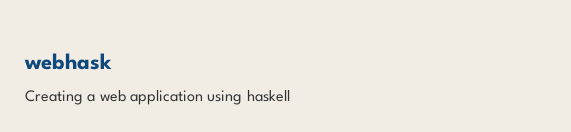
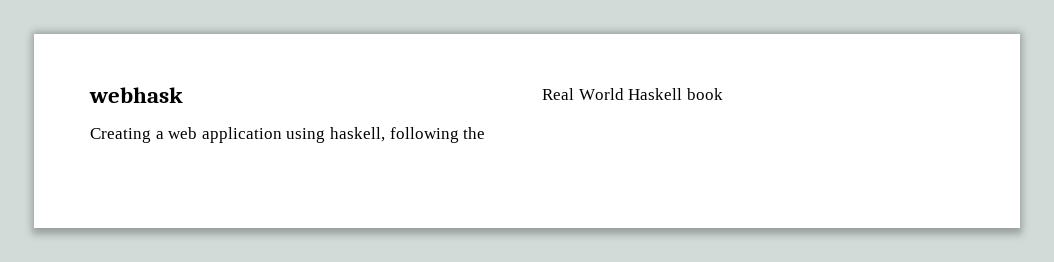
[246,90,290,102] haskell -> [329,127,486,143] [542,88,723,100] haskell, following the Real World Haskell book

